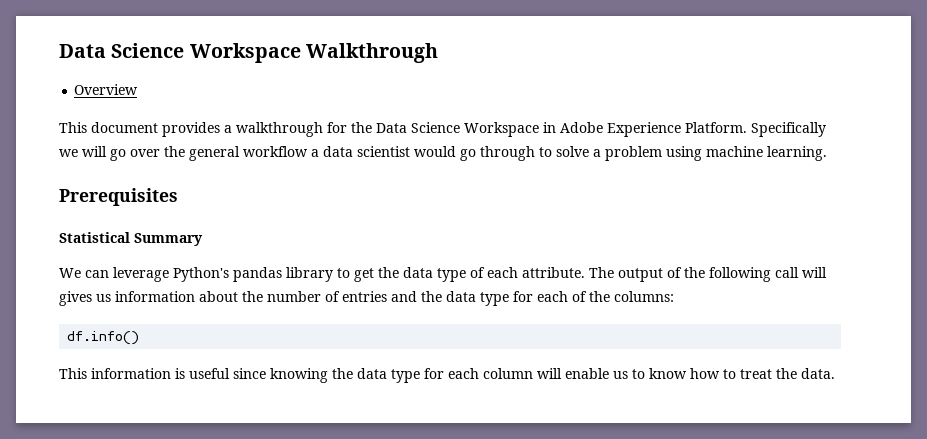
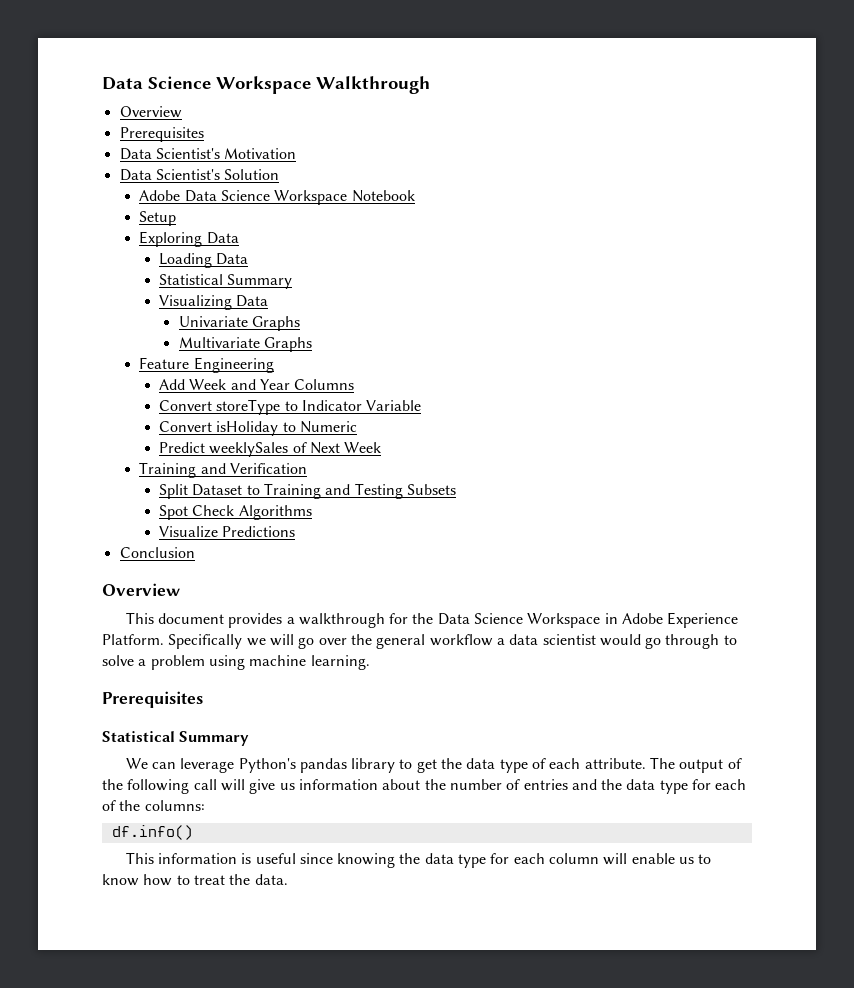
(139, 89) none -> [119,127,204,142] [119,148,297,160] [119,169,280,181] [139,190,415,205] [139,211,177,226] [139,231,239,247] [158,253,249,268] [158,274,293,289] [158,295,269,310] [178,316,301,331] [178,337,313,352] [139,357,274,373] [158,379,355,390] [158,399,422,415] [158,421,357,436] [158,442,382,457] [139,462,307,478] [158,483,456,499] [158,505,312,520] [158,526,296,538] [119,547,195,558] [102,583,180,596] // Prerequisites // Data Scientist's Motivation // Data Scientist's Solution // Adobe Data Science Workspace Notebook // Setup // Exploring Data // Loading Data // Statistical Summary // Visualizing Data // Univariate Graphs // Multivariate Graphs // Feature Engineering // Add Week and Year Columns // Convert storeType to Indicator Variable // Convert isHoliday to Numeric // Predict weeklySales of Next Week // Training and Verification // Split Dataset to Training and Testing Subsets // Spot Check Algorithms // Visualize Predictions // Conclusion // Overview
[59,291,92,306] gives -> [249,779,276,794] give

